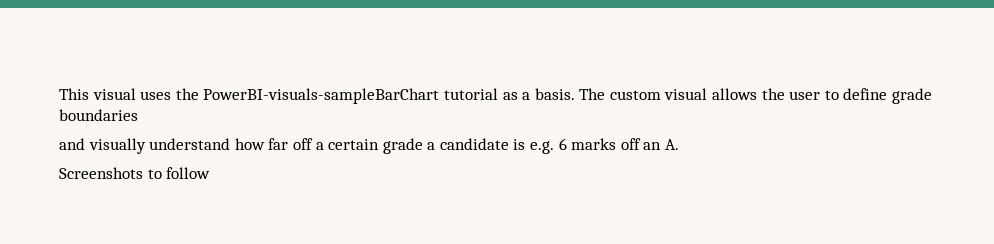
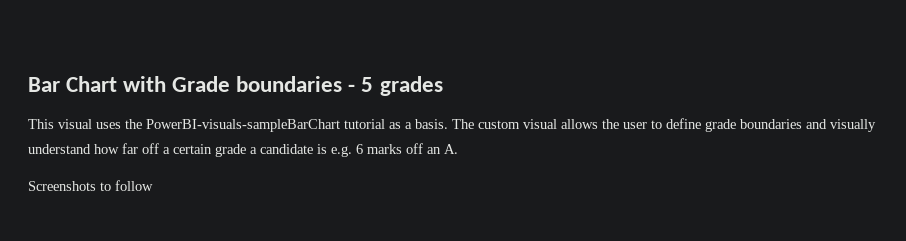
(59, 94) none -> [28,76,443,96] Bar Chart with Grade boundaries - 5 grades //
(138, 115) // -> (802, 124) none

